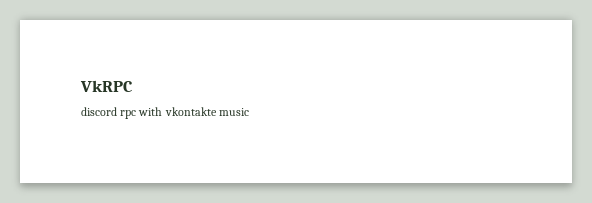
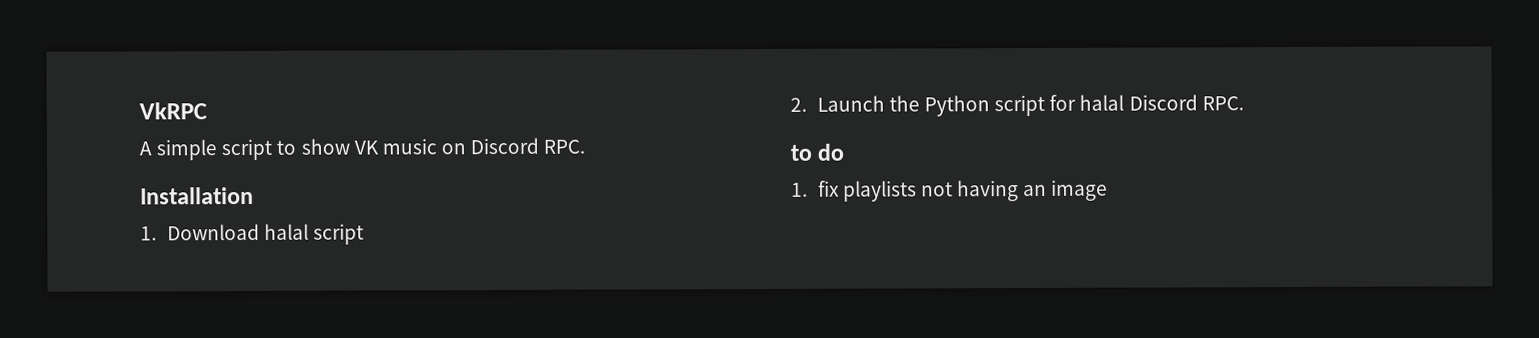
[81,107,249,119] discord rpc with vkontakte music -> [139,137,586,161] [140,186,254,205] [140,223,365,245] [790,94,1244,117] [790,143,845,161] [791,179,1109,202] A simple script to show VK music on Discord RPC. // Installation // 1. Download halal script // 2. Launch the Python script for halal Discord RPC. // to do // 1. fix playlists not having an image

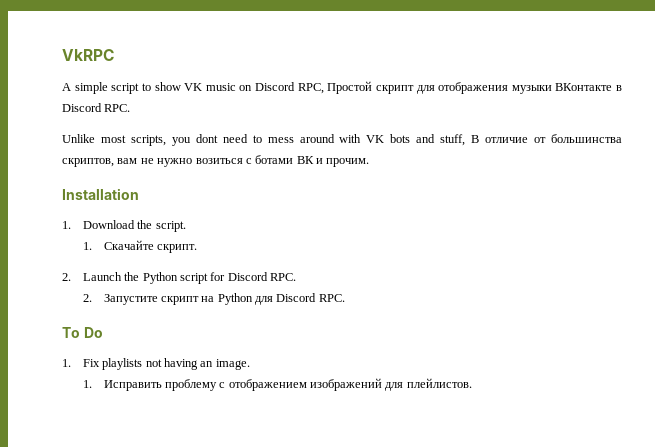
[543,139,586,154] [140,186,254,205] [140,223,365,245] RPC. // Installation // 1. Download halal script -> [297,81,622,94] [62,103,131,112] [62,134,622,146] [62,155,370,167] [62,188,139,200] [62,220,186,232] [82,240,197,253] RPC, Простой скрипт для отображения музыки ВКонтакте в Discord RPC. // Unlike most scripts, you dont need to mess around with VK bots and stuff, В отличие от большинства скриптов, вам не нужно возиться с ботами ВК и прочим. // Installation // 1. Download the script. // 1. Скачайте скрипт.
[1079,94,1244,111] [790,143,845,161] [791,180,840,197] halal Discord RPC. // to do // 1. fix -> [227,272,297,281] [82,293,345,305] [62,327,103,338] [62,359,100,367] Discord RPC. // 2. Запустите скрипт на Python для Discord RPC. // To Do // 1. Fix
[1051,179,1109,201] image -> [215,359,250,370] [82,378,472,391] image. // 1. Исправить проблему с отображением изображений для плейлистов.

